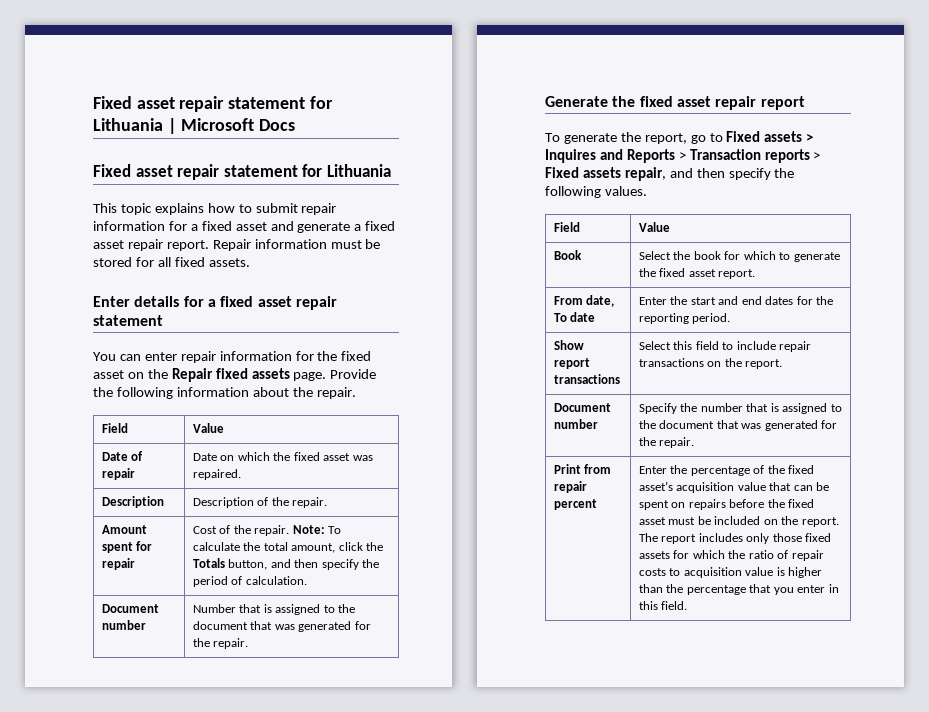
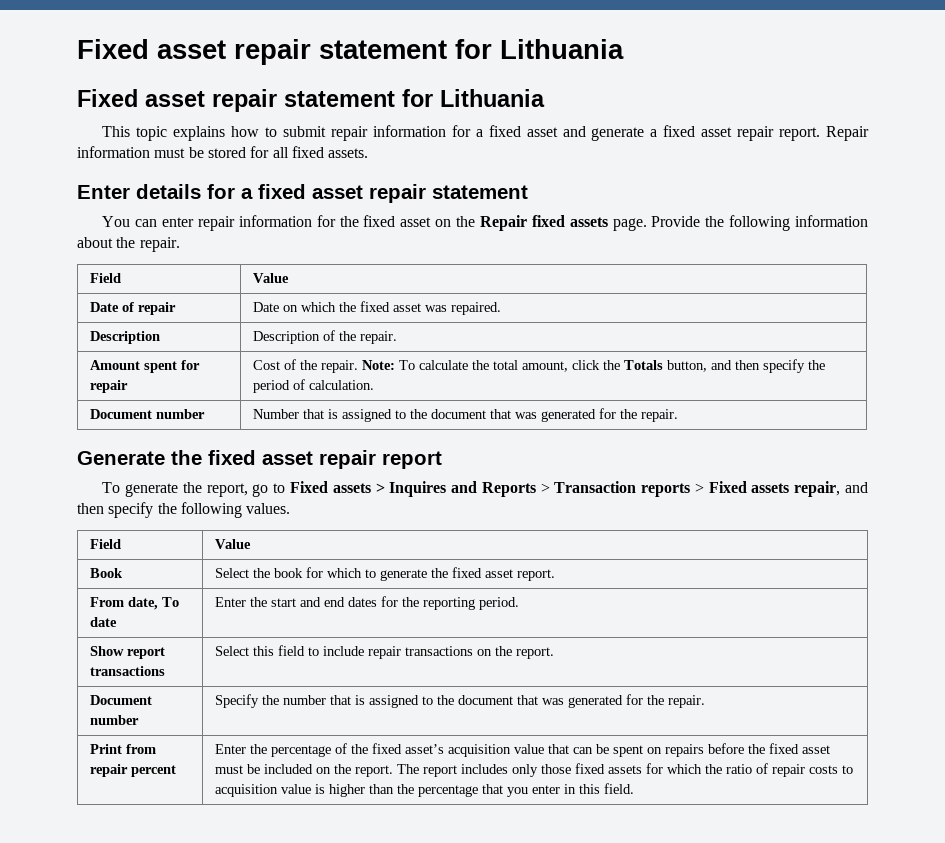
[93,96,333,112] [93,118,296,134] Fixed asset repair statement for Lithuania | Microsoft Docs -> [77,39,624,65] Fixed asset repair statement for Lithuania

